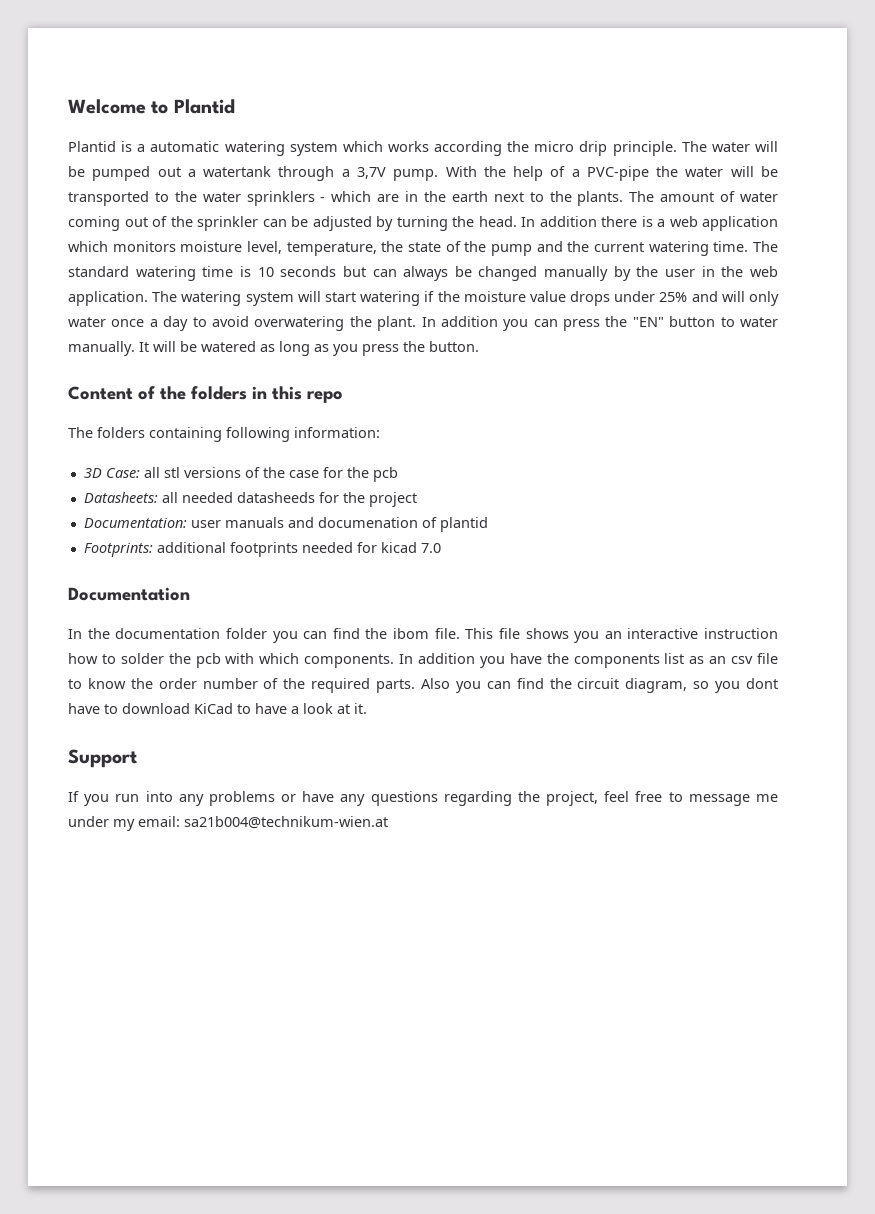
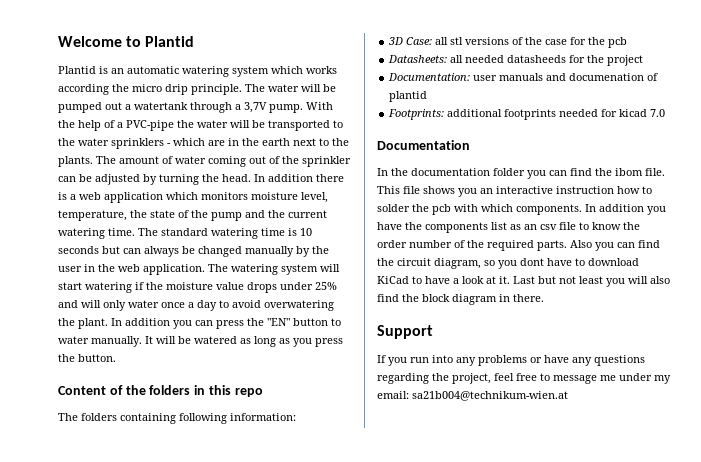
[137,144,146,152] a -> [111,68,124,74] an
(367, 708) none -> [513,276,670,287] [377,294,544,305] Last but not least you will also find the block diagram in there.

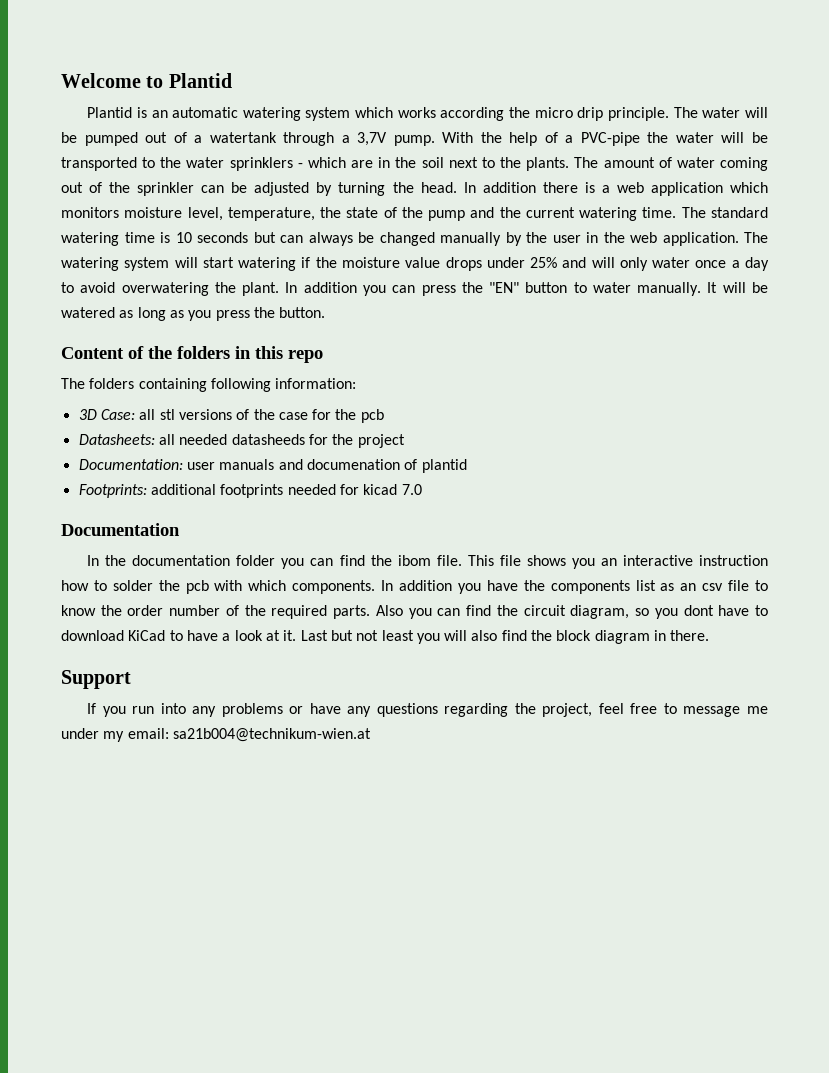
(122, 106) none -> [173,132,187,143] of
[262,138,290,146] earth -> [421,157,444,168] soil

